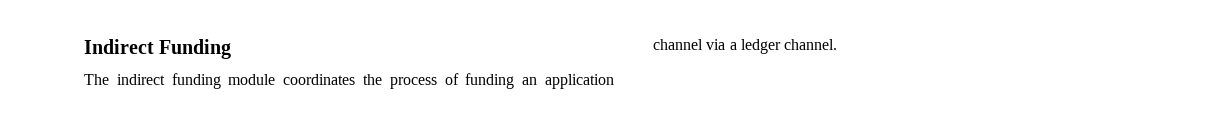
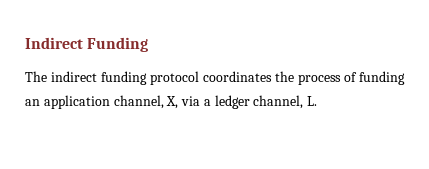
[228,74,276,85] module -> [150,71,199,85] protocol
[653,39,703,50] channel -> [113,95,179,109] channel, X,
[784,39,838,50] channel. -> [253,95,318,109] channel, L.

